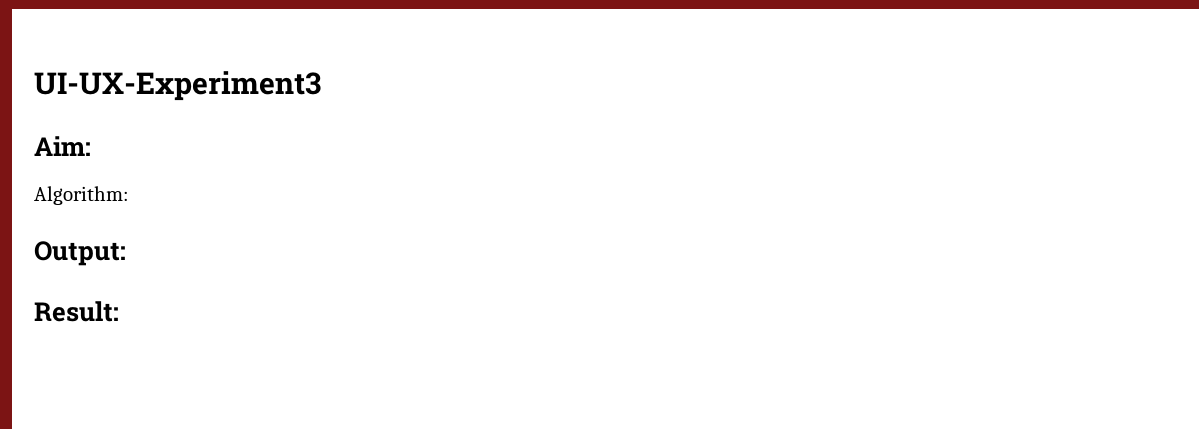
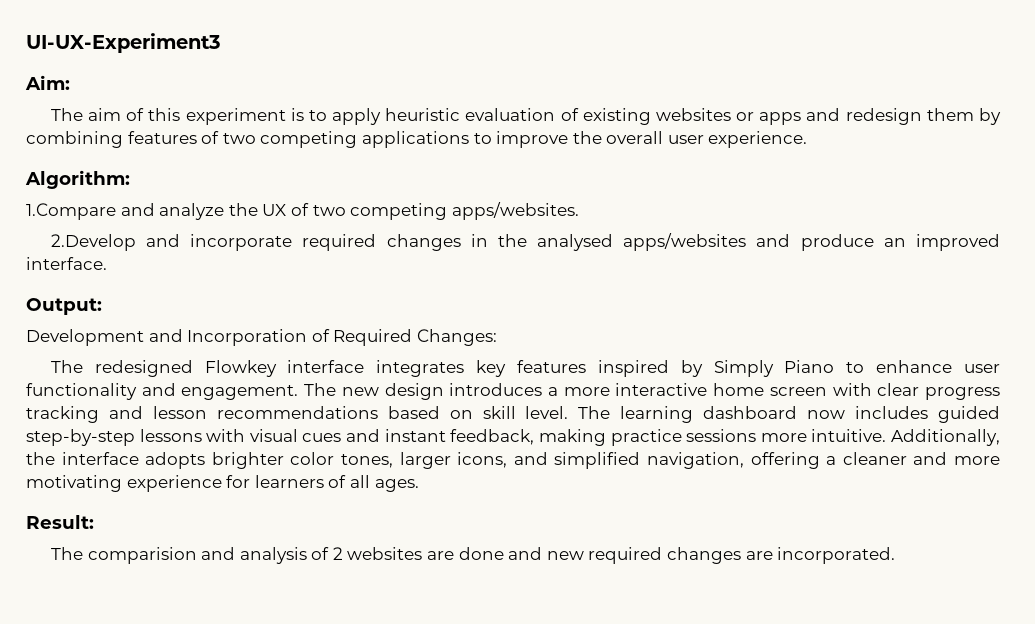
[34,186,129,205] [34,241,126,266] [34,301,119,322] Algorithm: // Output: // Result: -> [50,108,1002,125] [26,131,808,148] [25,170,130,189] [26,202,579,220] [50,233,1000,251] [26,257,107,270] [26,298,102,315] [26,329,497,346] [50,360,1001,377] [26,383,1000,400] [26,406,1000,423] [26,429,1000,446] [26,452,1001,469] [26,475,419,492] [26,515,94,529] [50,547,896,564] The aim of this experiment is to apply heuristic evaluation of existing websites or apps and redesign them by combining features of two competing applications to improve the overall user experience. // Algorithm: // 1.Compare and analyze the UX of two competing apps/websites. // 2.Develop and incorporate required changes in the analysed apps/websites and produce an improved interface. // Output: // Development and Incorporation of Required Changes: // The redesigned Flowkey interface integrates key features inspired by Simply Piano to enhance user functionality and engagement. The new design introduces a more interactive home screen with clear progress tracking and lesson recommendations based on skill level. The learning dashboard now includes guided step-by-step lessons with visual cues and instant feedback, making practice sessions more intuitive. Additionally, the interface adopts brighter color tones, larger icons, and simplified navigation, offering a cleaner and more motivating experience for learners of all ages. // Result: // The comparision and analysis of 2 websites are done and new required changes are incorporated.

